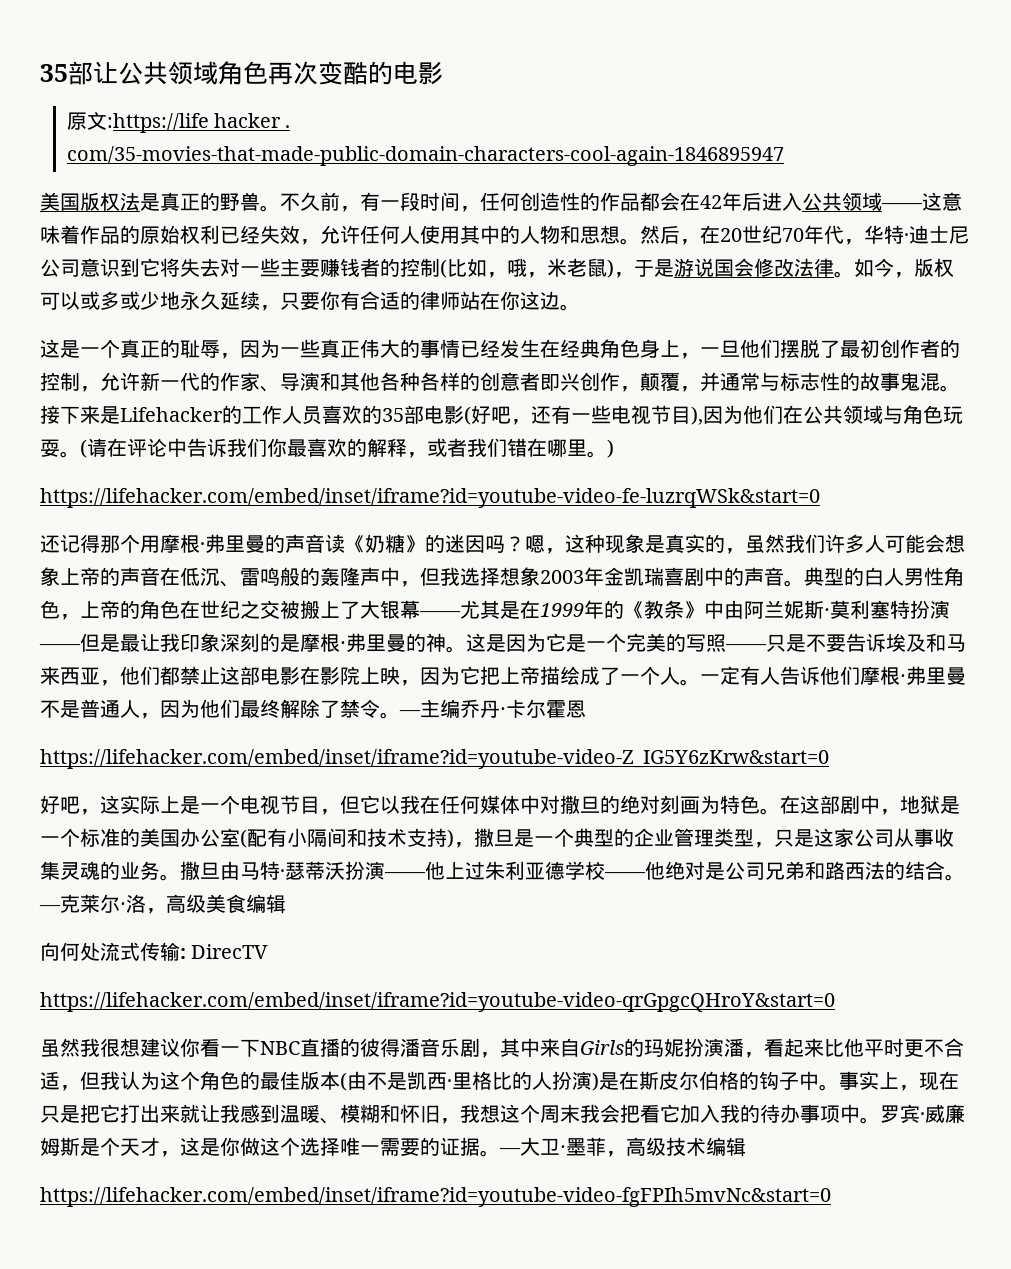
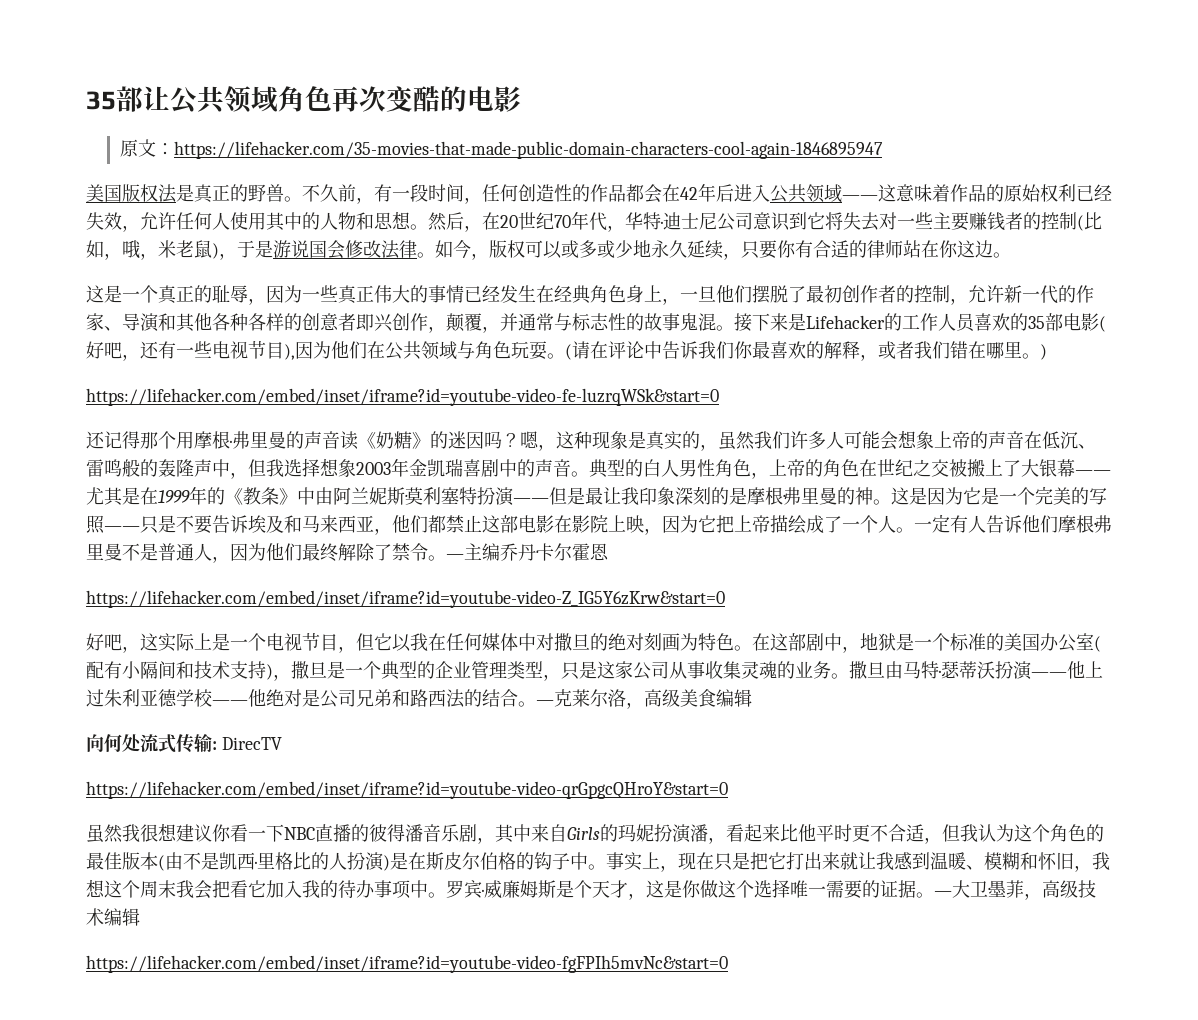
[106,113,291,133] [66,146,784,166] :https://life hacker . com/35-movies-that-made-public-domain-characters-cool-again-1846895947 -> [156,141,884,159] ：https://lifehacker.com/35-movies-that-made-public-domain-characters-cool-again-1846895947

